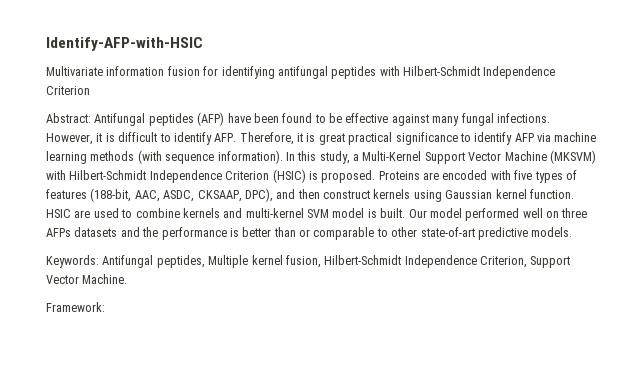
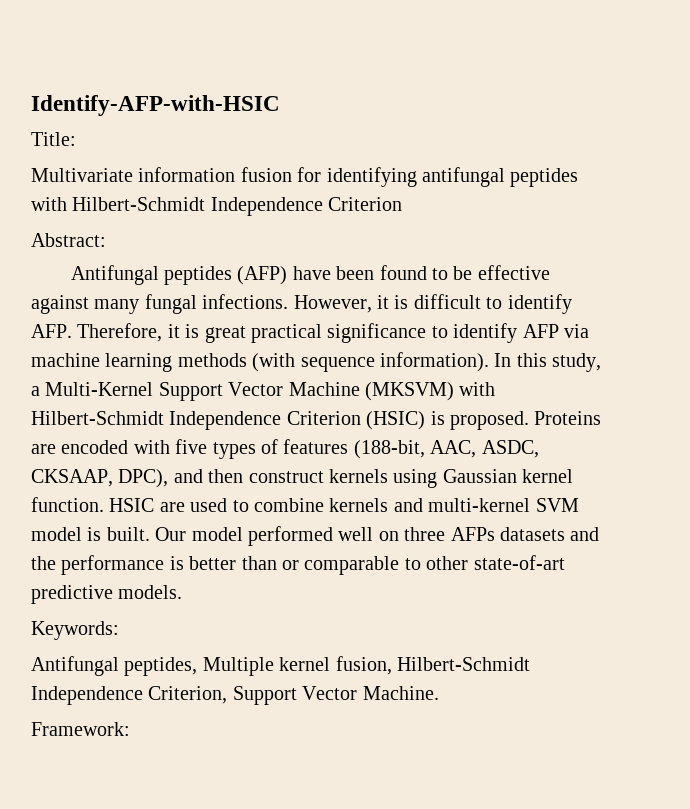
(203, 44) none -> [31,132,76,146] // Title:
(91, 118) none -> (106, 240) //
(99, 261) none -> (119, 630) //

